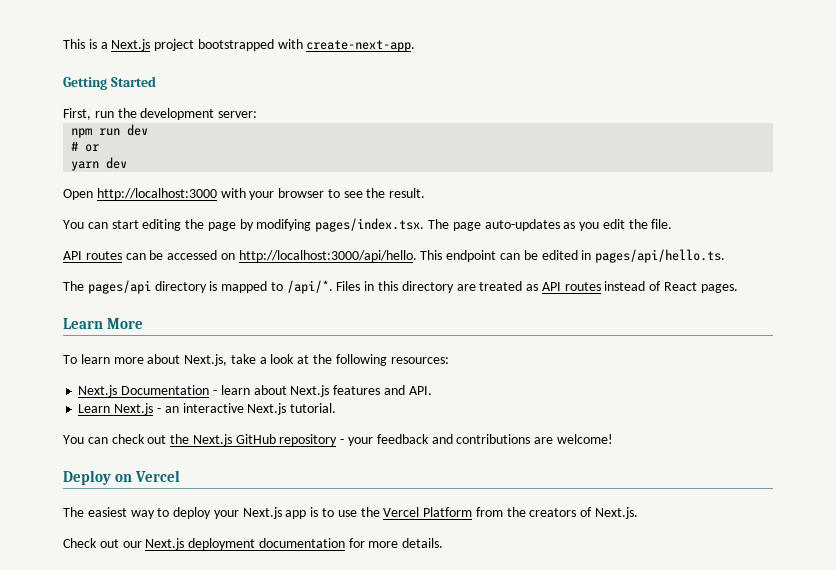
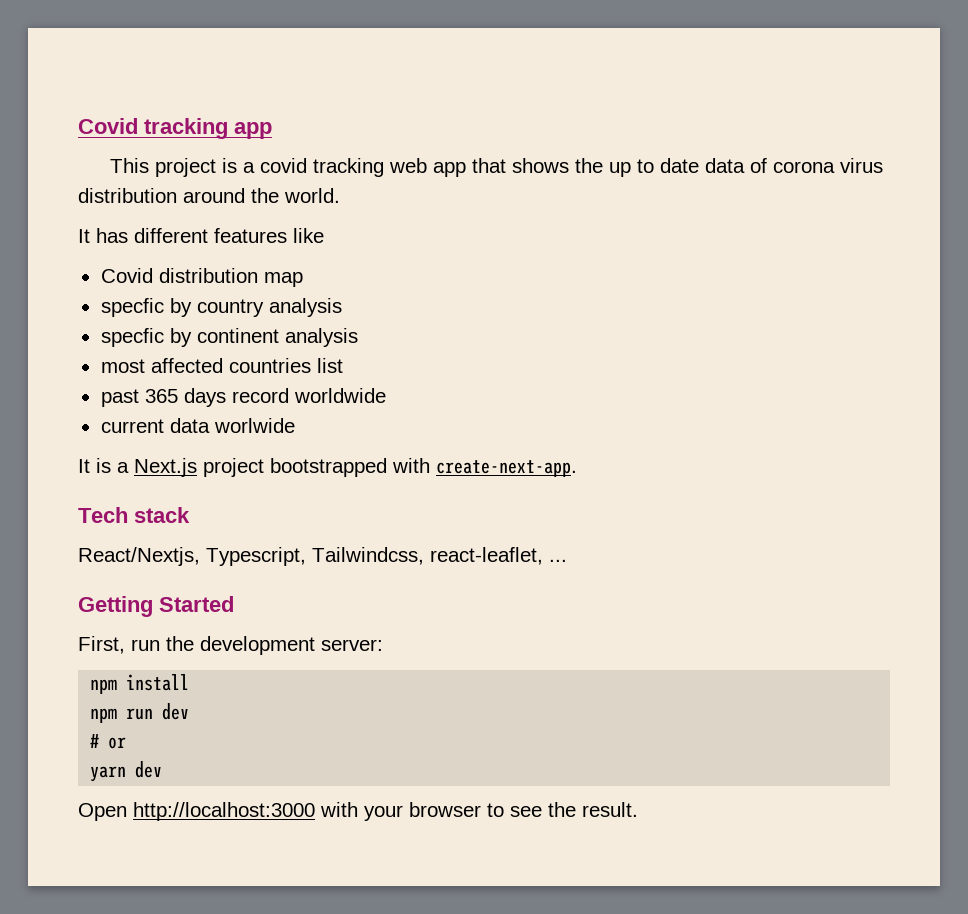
[63,39,85,49] This -> [78,118,272,139] [109,158,883,177] [78,188,340,203] [78,228,324,243] [100,268,303,287] [100,298,342,317] [100,328,358,347] [100,358,343,373] [100,388,386,407] [100,418,295,433] [78,459,90,473] Covid tracking app // This project is a covid tracking web app that shows the up to date data of corona virus distribution around the world. // It has different features like // Covid distribution map // specfic by country analysis // specfic by continent analysis // most affected countries list // past 365 days record worldwide // current data worlwide // It
(416, 46) none -> [78,507,190,523] [78,547,567,566] // Tech stack // React/Nextjs, Typescript, Tailwindcss, react-leaflet, ...
(258, 114) none -> [90,674,190,694] // npm install
[63,218,673,232] [63,249,726,263] [63,280,738,294] [63,318,144,329] [63,354,449,366] [78,385,432,397] [78,403,337,415] [63,434,613,446] [63,470,181,485] [63,507,639,519] [63,538,444,550] // You can start editing the page by modifying pages/index.tsx. The page auto-updates as you edit the file. // API routes can be accessed on http://localhost:3000/api/hello. This endpoint can be edited in pages/api/hello.ts. // The pages/api directory is mapped to /api/*. Files in this directory are treated as API routes instead of React pages. // Learn More // To learn more about Next.js, take a look at the following resources: // Next.js Documentation - learn about Next.js features and API. // Learn Next.js - an interactive Next.js tutorial. // You can check out the Next.js GitHub repository - your feedback and contributions are welcome! // Deploy on Vercel // The easiest way to deploy your Next.js app is to use the Vercel Platform from the creators of Next.js. // Check out our Next.js deployment documentation for more details. -> (638, 809) none

